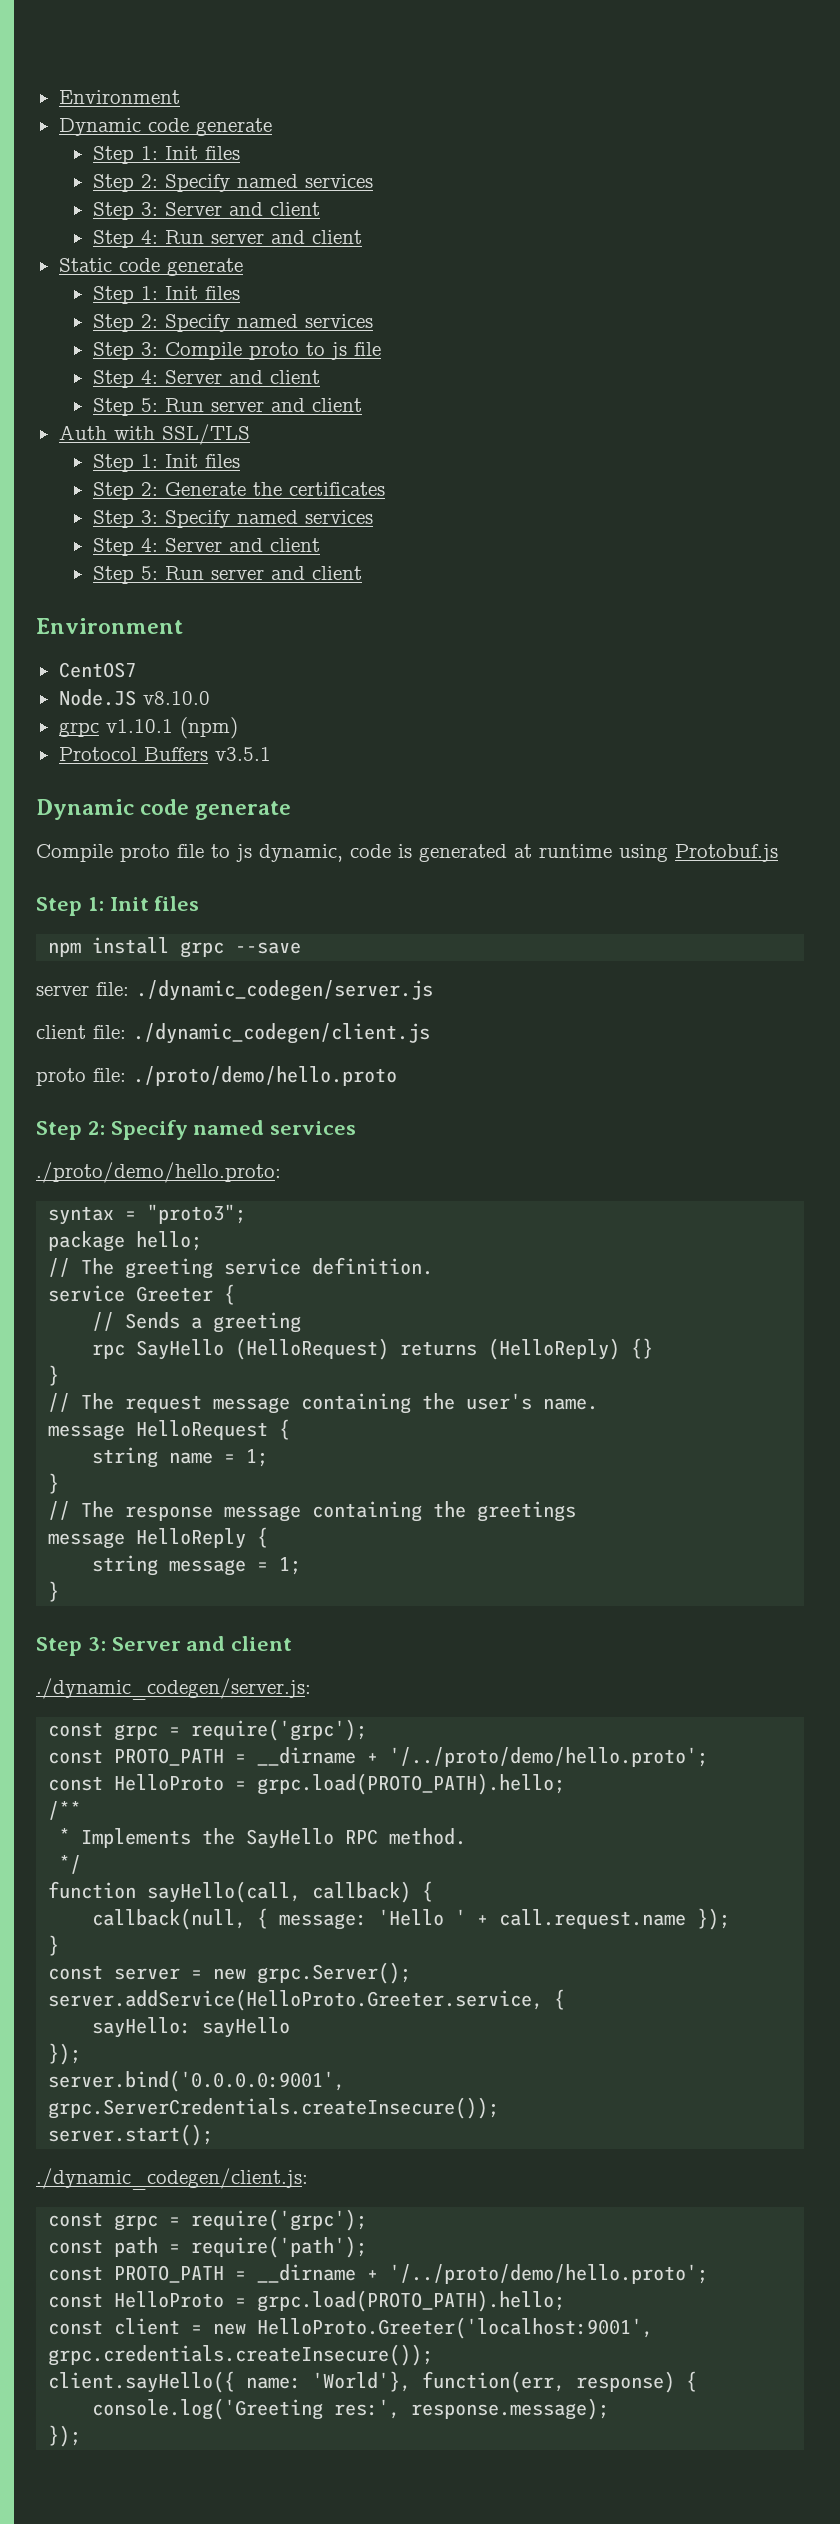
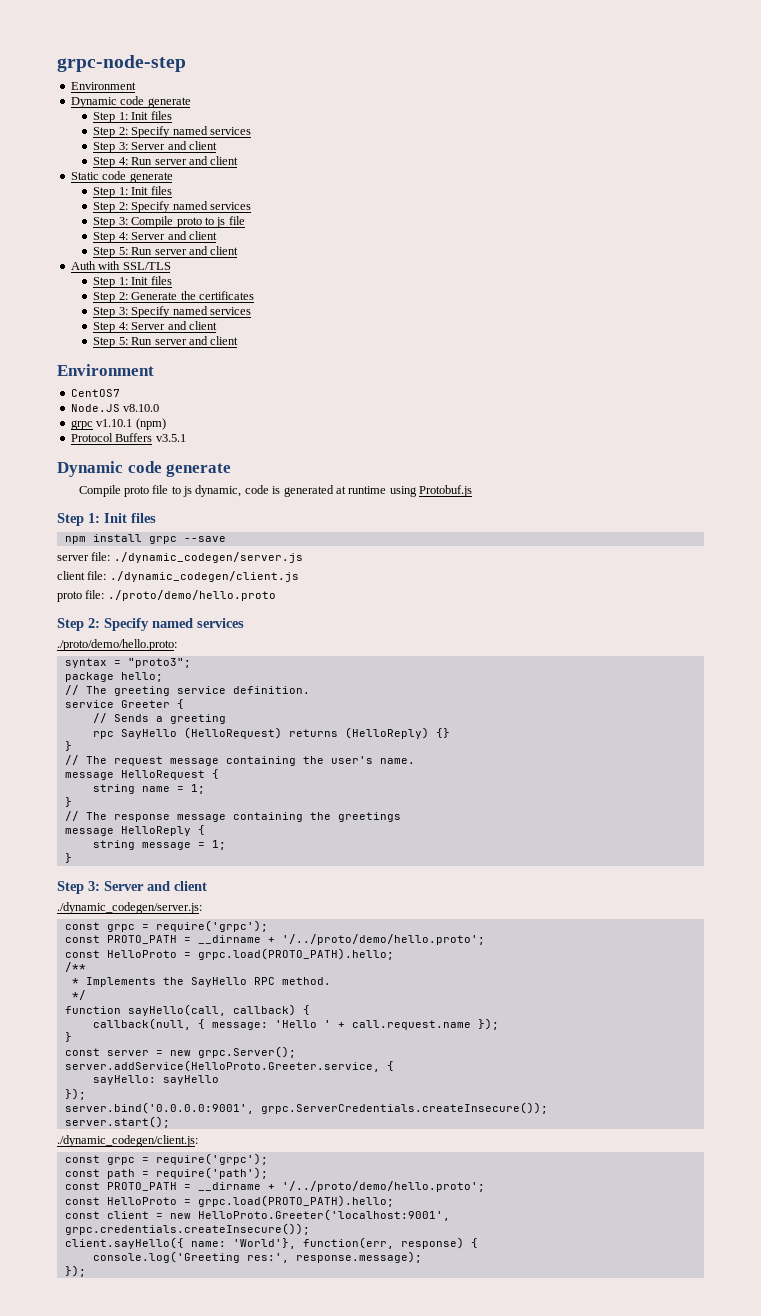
(58, 97) none -> [57,55,186,72] grpc-node-step //

